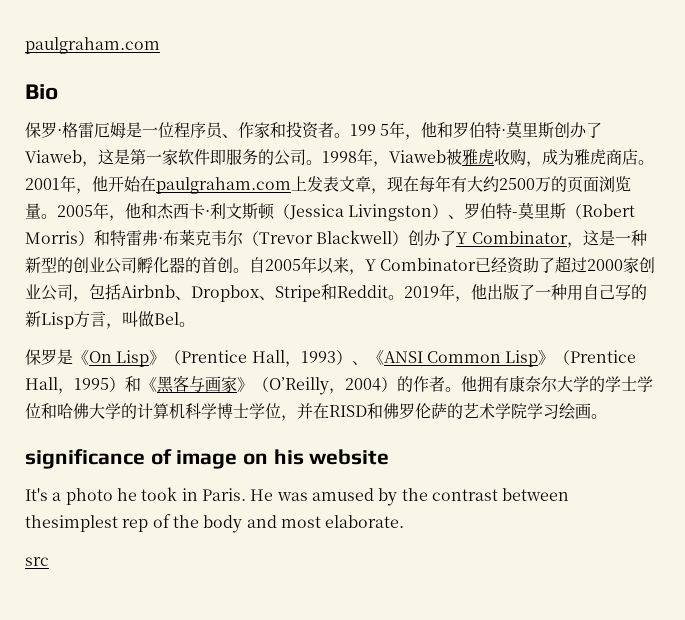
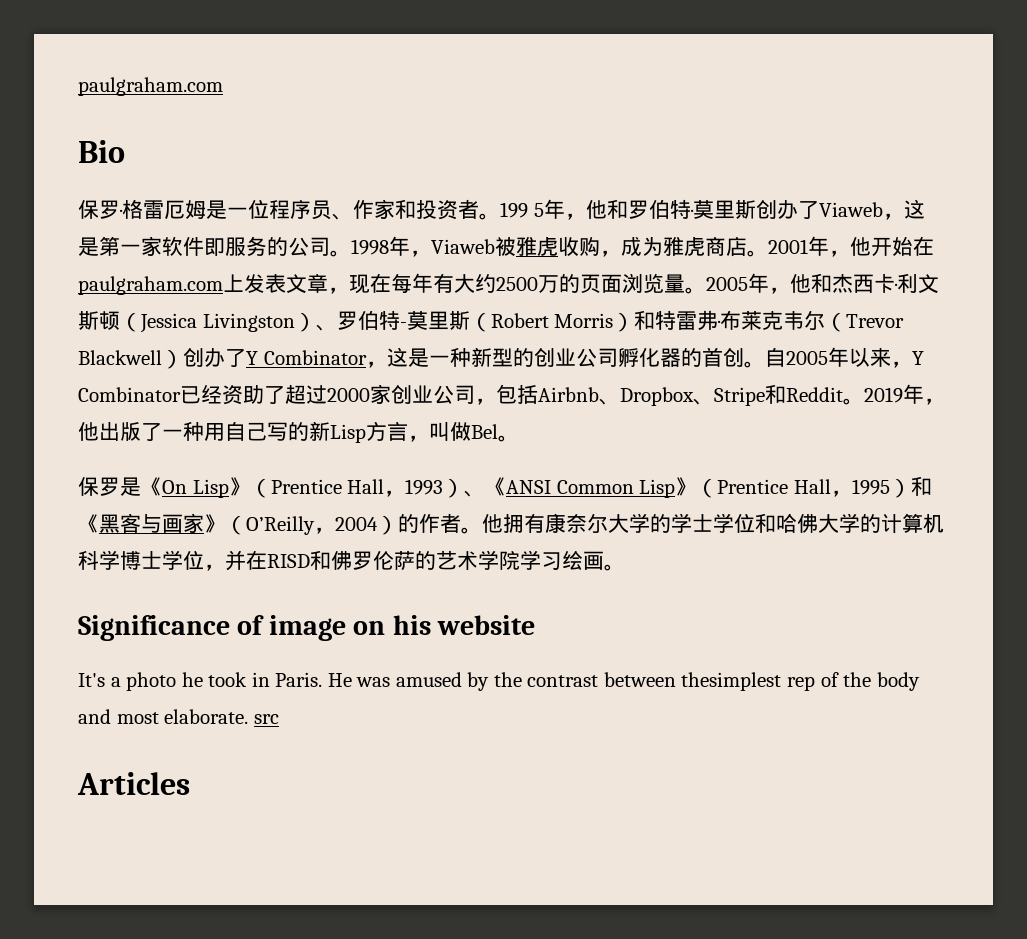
[25,449,145,469] significance -> [78,615,230,641] Significance
[25,557,49,566] // src -> [253,714,279,724] [77,772,190,795] src // Articles

